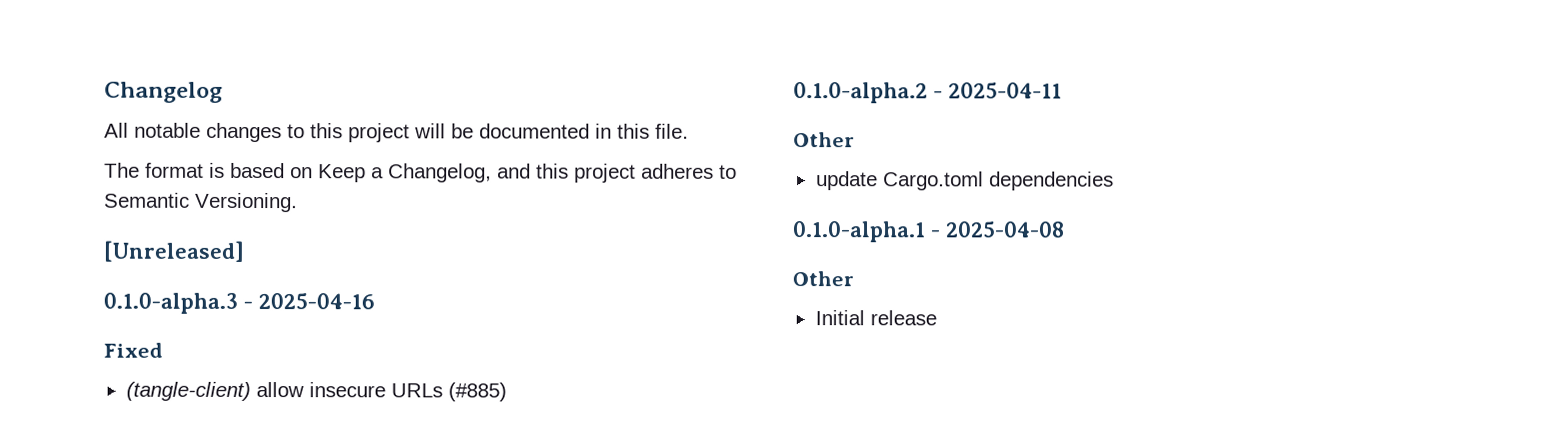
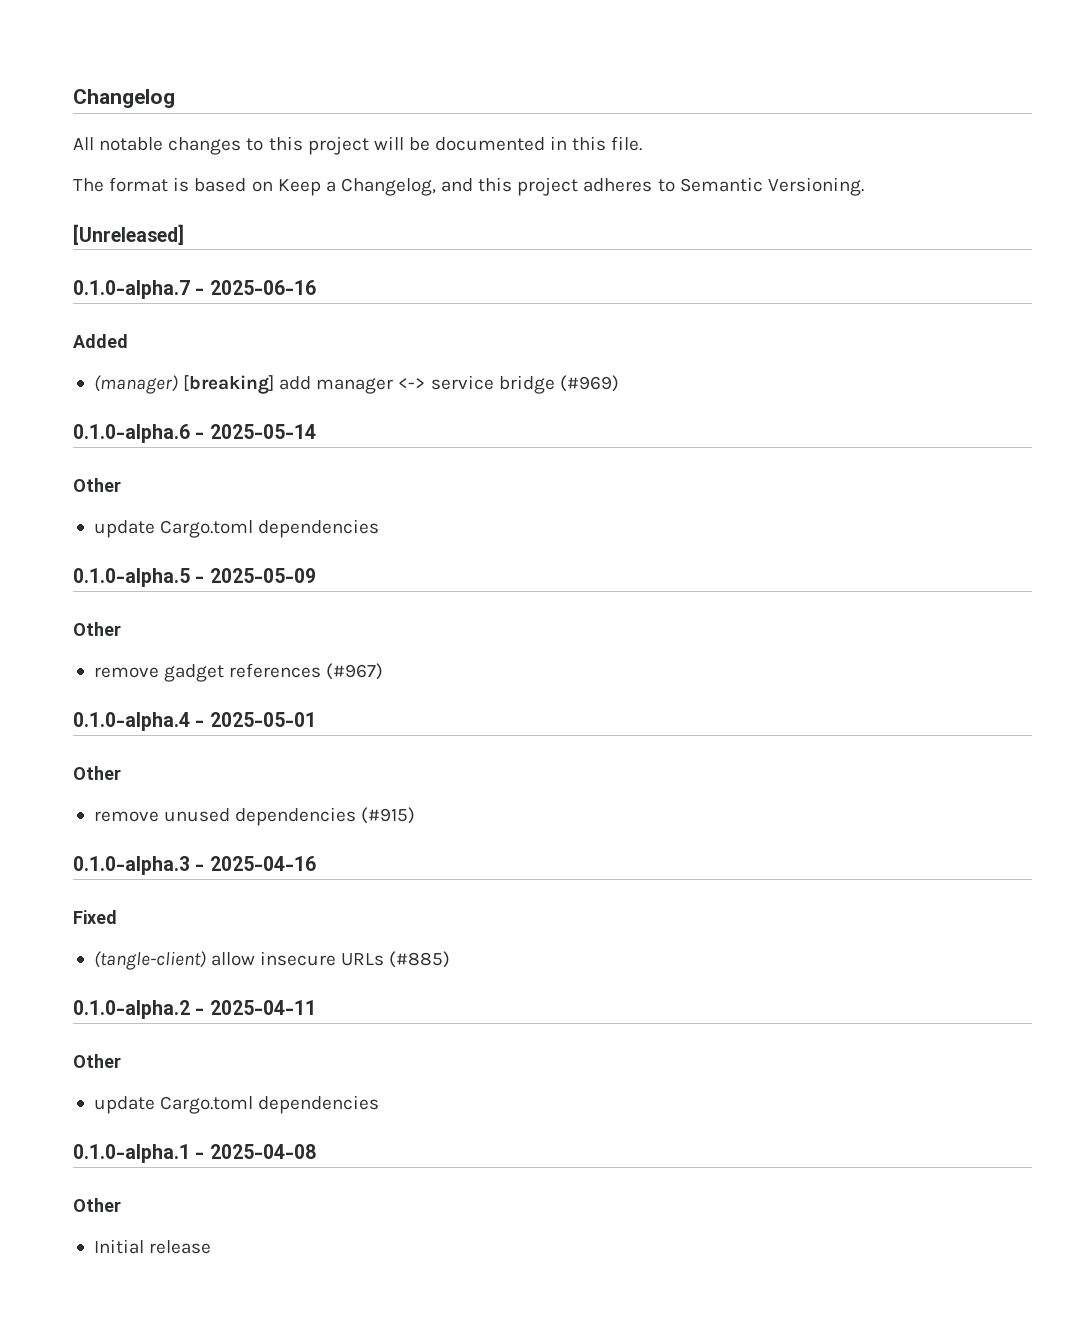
(244, 251) none -> [73,280,316,299] [73,334,128,348] [93,375,619,394] [73,424,316,443] [73,478,121,492] [93,519,380,538] [73,568,316,587] [73,622,121,636] [93,663,384,682] [73,712,316,731] [73,766,121,780] [93,807,416,826] // 0.1.0-alpha.7 - 2025-06-16 // Added // (manager) [breaking] add manager <-> service bridge (#969) // 0.1.0-alpha.6 - 2025-05-14 // Other // update Cargo.toml dependencies // 0.1.0-alpha.5 - 2025-05-09 // Other // remove gadget references (#967) // 0.1.0-alpha.4 - 2025-05-01 // Other // remove unused dependencies (#915)

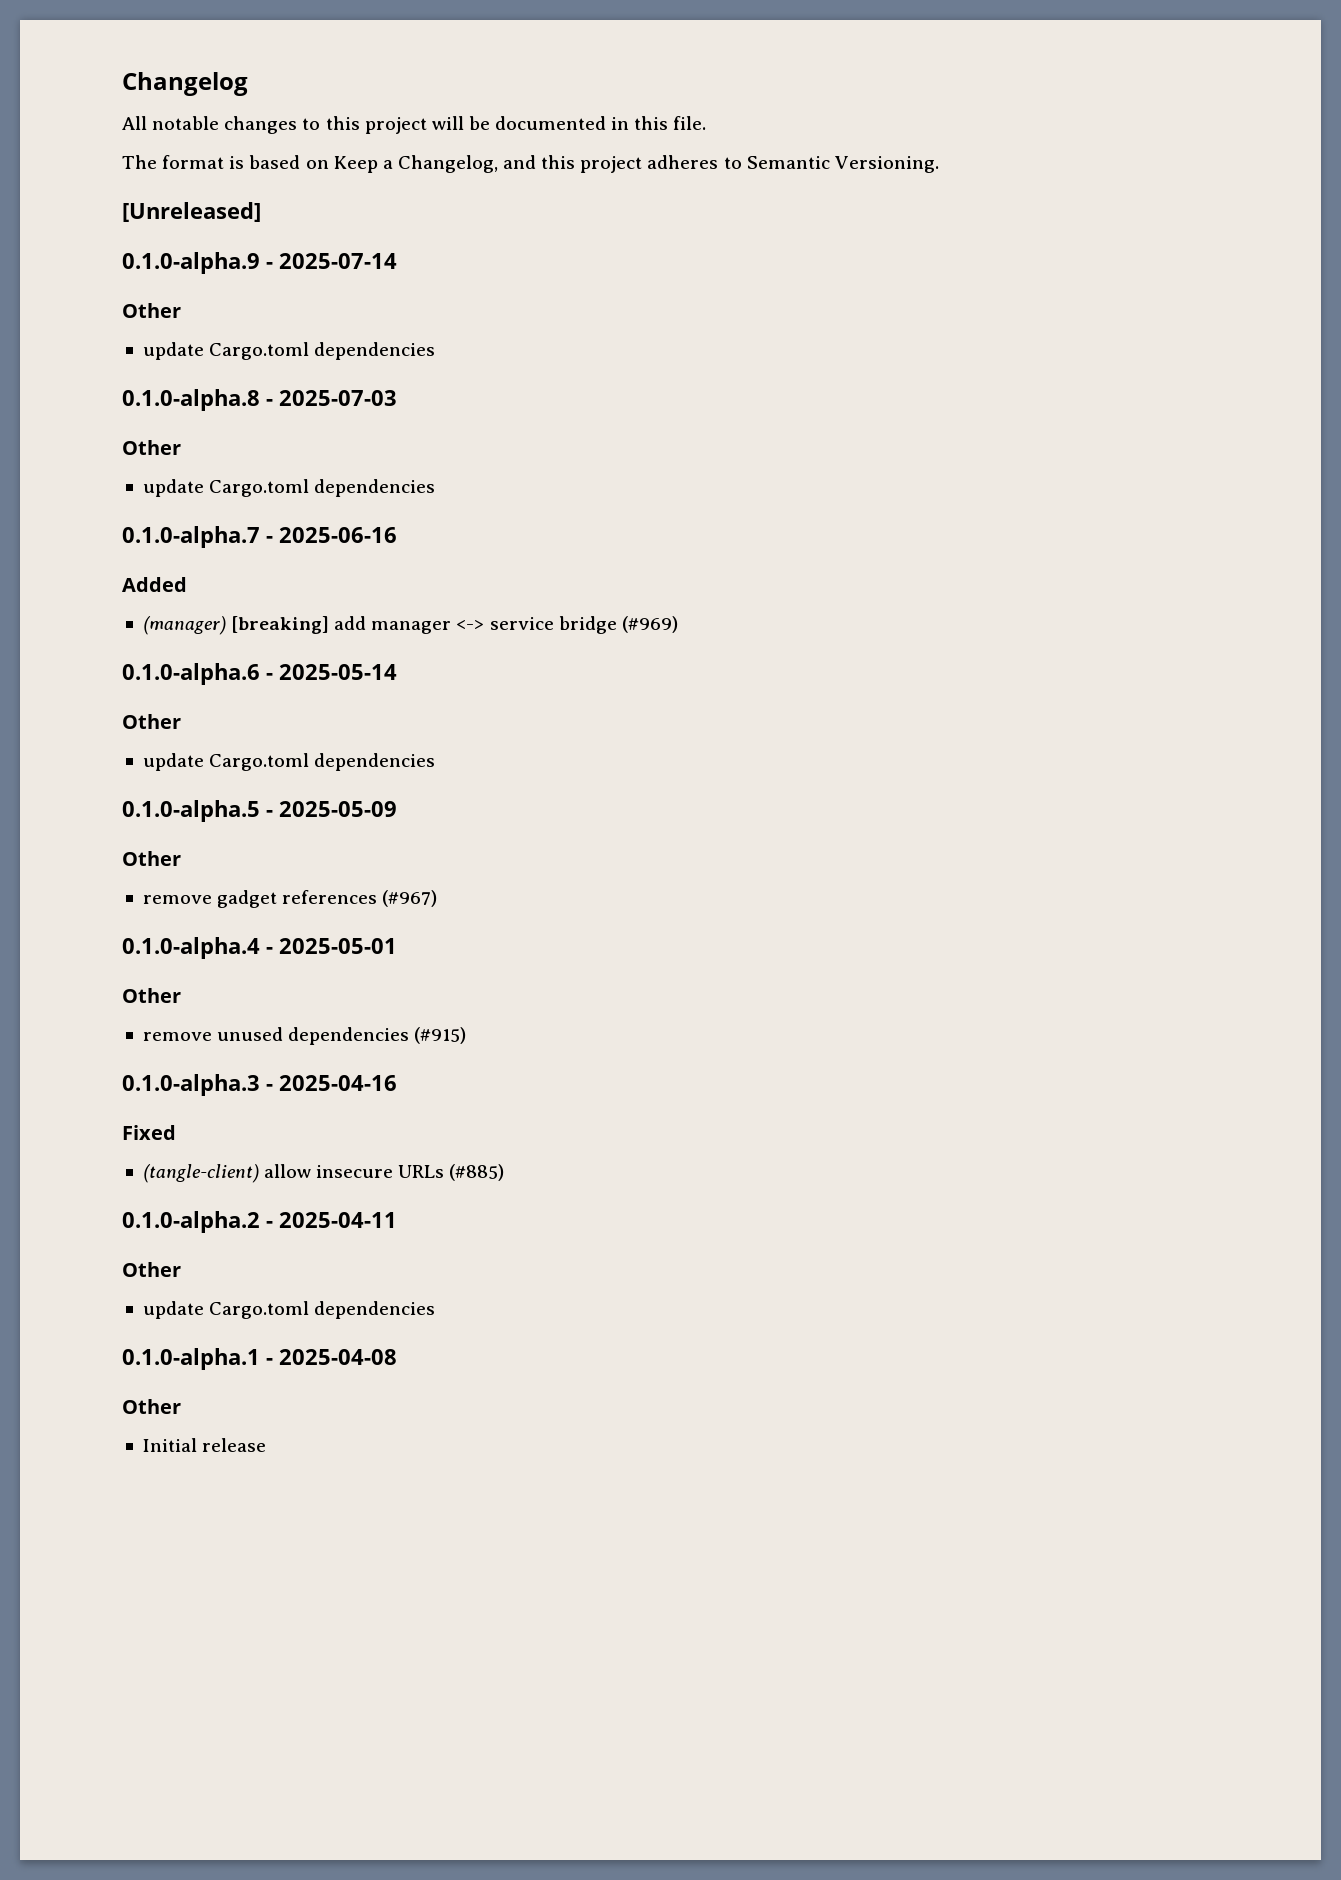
(184, 234) none -> [122,252,397,274] [122,303,181,318] [142,342,436,360] [122,389,397,411] [122,440,181,455] [142,479,436,497] // 0.1.0-alpha.9 - 2025-07-14 // Other // update Cargo.toml dependencies // 0.1.0-alpha.8 - 2025-07-03 // Other // update Cargo.toml dependencies

